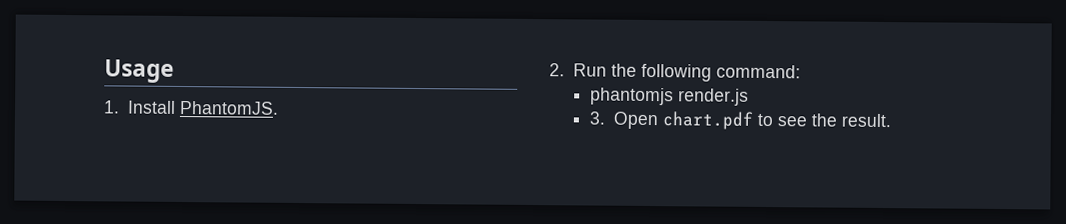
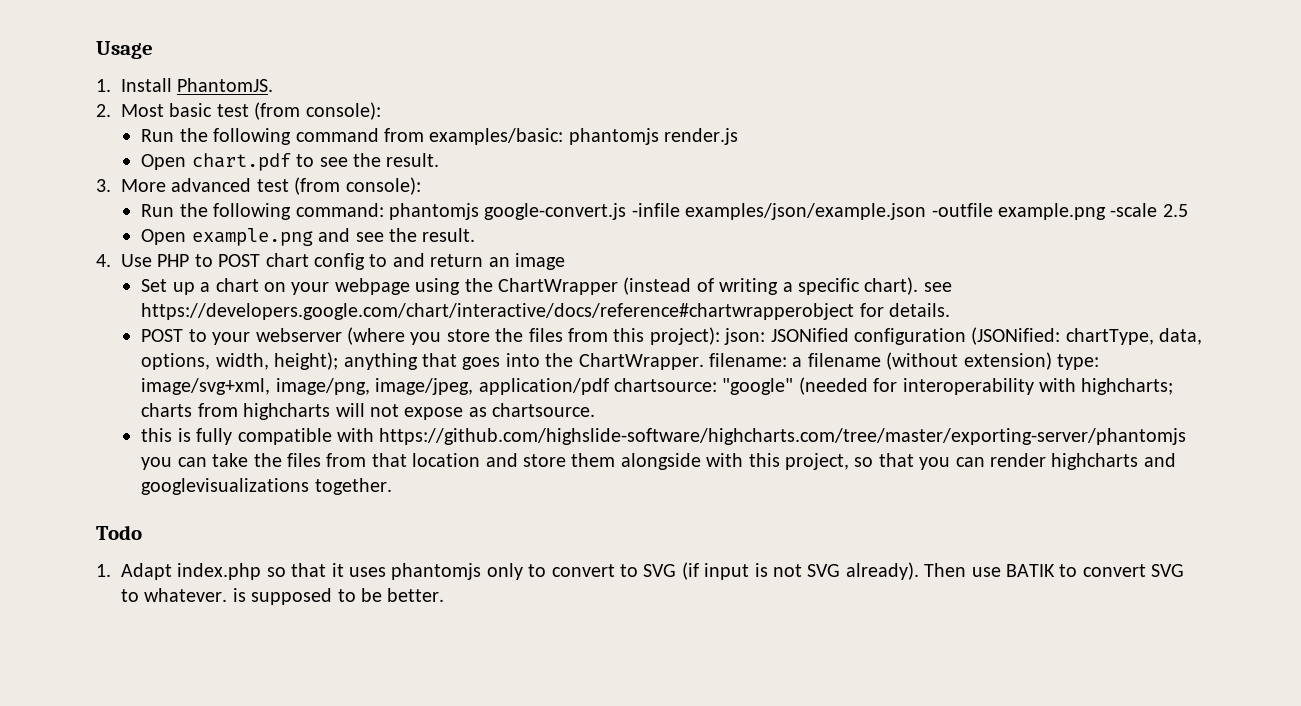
[572,63,801,82] Run the following command: // -> [121,102,381,120] [141,128,564,145] Most basic test (from console): // Run the following command from examples/basic:
[588,111,606,125] 3. -> (739, 136) none
(891, 120) none -> [96,177,421,195] [141,203,1188,220] [141,228,476,246] [96,253,565,270] [141,277,952,295] [141,303,951,320] [141,327,1203,345] [141,352,1100,370] [141,377,1174,395] [141,403,596,420] [141,428,1187,445] [141,453,1176,470] [141,478,392,495] [96,525,142,540] [96,562,1185,580] [121,588,445,605] // 3. More advanced test (from console): // Run the following command: phantomjs google-convert.js -infile examples/json/example.json -outfile example.png -scale 2.5 // Open example.png and see the result. // 4. Use PHP to POST chart config to and return an image // Set up a chart on your webpage using the ChartWrapper (instead of writing a specific chart). see https://developers.google.com/chart/interactive/docs/reference#chartwrapperobject for details. // POST to your webserver (where you store the files from this project): json: JSONified configuration (JSONified: chartType, data, options, width, height); anything that goes into the ChartWrapper. filename: a filename (without extension) type: image/svg+xml, image/png, image/jpeg, application/pdf chartsource: "google" (needed for interoperability with highcharts; charts from highcharts will not expose as chartsource. // this is fully compatible with https://github.com/highslide-software/highcharts.com/tree/master/exporting-server/phantomjs you can take the files from that location and store them alongside with this project, so that you can render highcharts and googlevisualizations together. // Todo // 1. Adapt index.php so that it uses phantomjs only to convert to SVG (if input is not SVG already). Then use BATIK to convert SVG to whatever. is supposed to be better.

